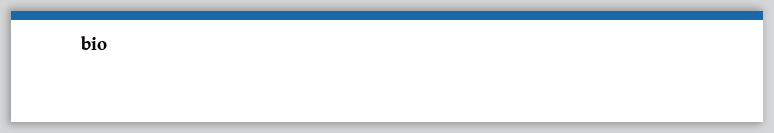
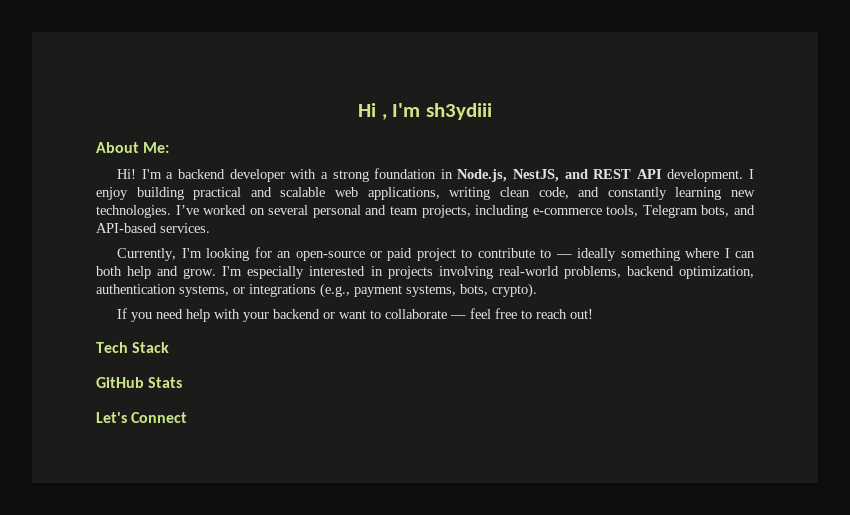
[81,36,107,50] bio -> [358,103,492,120] [96,142,170,153] [117,168,754,182] [96,187,756,200] [96,205,755,218] [96,223,210,233] [117,247,755,261] [96,266,755,279] [96,283,537,298] [117,308,594,322] [96,342,170,353] [96,377,183,388] [96,412,188,423] Hi , I'm sh3ydiii // About Me: // Hi! I'm a backend developer with a strong foundation in Node.js, NestJS, and REST API development. I enjoy building practical and scalable web applications, writing clean code, and constantly learning new technologies. I’ve worked on several personal and team projects, including e-commerce tools, Telegram bots, and API-based services. // Currently, I'm looking for an open-source or paid project to contribute to — ideally something where I can both help and grow. I'm especially interested in projects involving real-world problems, backend optimization, authentication systems, or integrations (e.g., payment systems, bots, crypto). // If you need help with your backend or want to collaborate — feel free to reach out! // Tech Stack // GitHub Stats // Let's Connect

